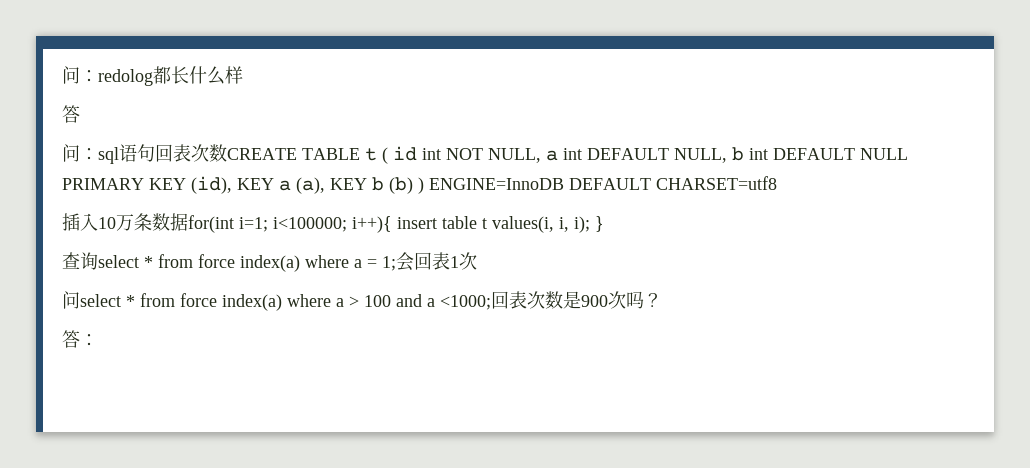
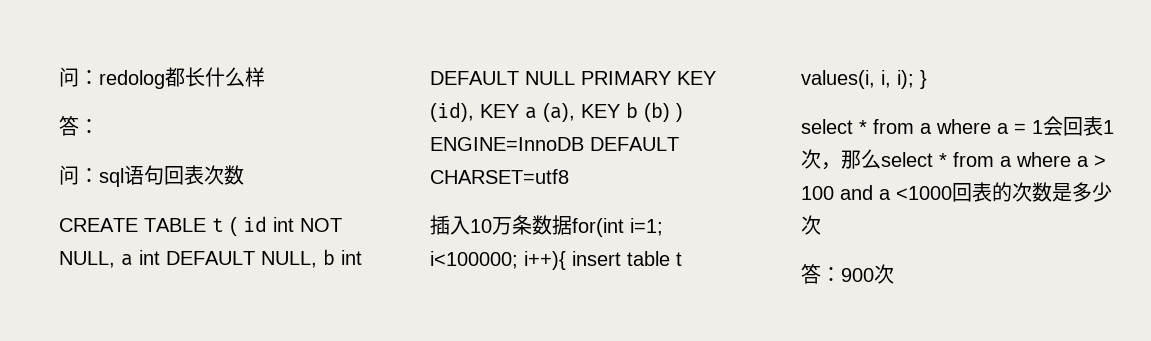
(80, 114) none -> [79,119,99,134] ：
(227, 153) none -> (244, 175) //
[62,252,300,272] 查询select * from force index(a) -> [801,119,932,134] select * from a
[382,256,396,271] 1; -> [1032,120,1043,134] 1
[62,291,282,311] // 问select * from force index(a) -> [821,149,1012,170] ，那么select * from a
[440,291,662,310] [62,330,98,348] <1000;回表次数是900次吗？ // 答： -> [896,182,1112,202] [801,215,821,235] [801,264,894,284] <1000回表的次数是多少次 // 答：900次

